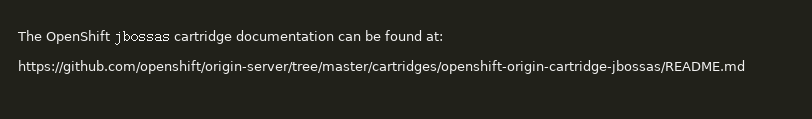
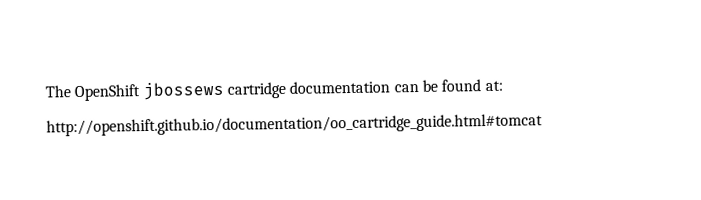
[114,30,170,45] jbossas -> [142,81,224,101] jbossews
[18,60,745,74] https://github.com/openshift/origin-server/tree/master/cartridges/openshift-origin-cartridge-jbossas/README.md -> [46,113,543,137] http://openshift.github.io/documentation/oo_cartridge_guide.html#tomcat

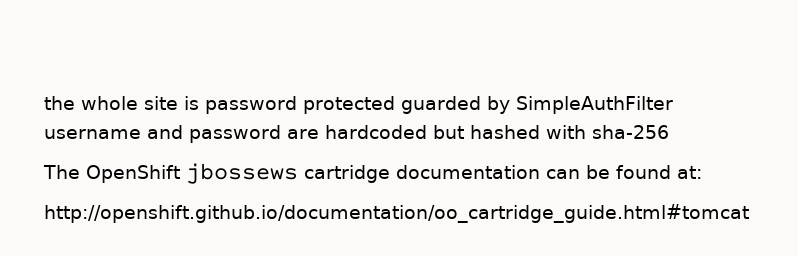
(45, 91) none -> [44,96,673,114] [44,125,669,143] the whole site is password protected guarded by SimpleAuthFilter username and password are hardcoded but hashed with sha-256 //

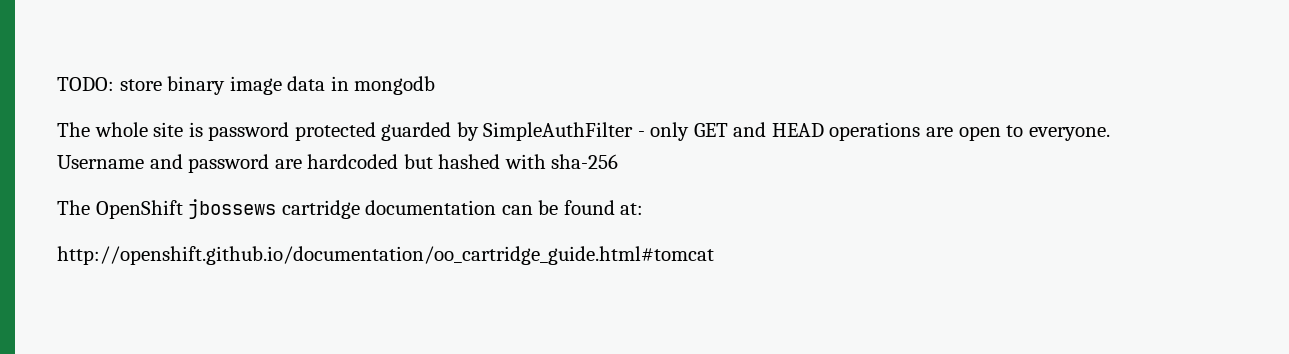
[44,96,75,110] the -> [57,76,436,95] [57,122,90,137] TODO: store binary image data in mongodb // The
[44,129,141,139] username -> [637,122,1110,141] [57,155,144,169] - only GET and HEAD operations are open to everyone. Username

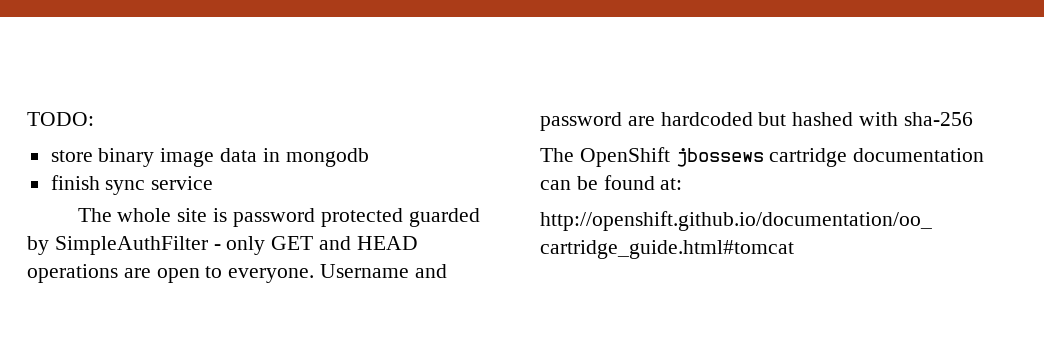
(114, 84) none -> (94, 119) //
(436, 85) none -> [50,175,214,195] // finish sync service

